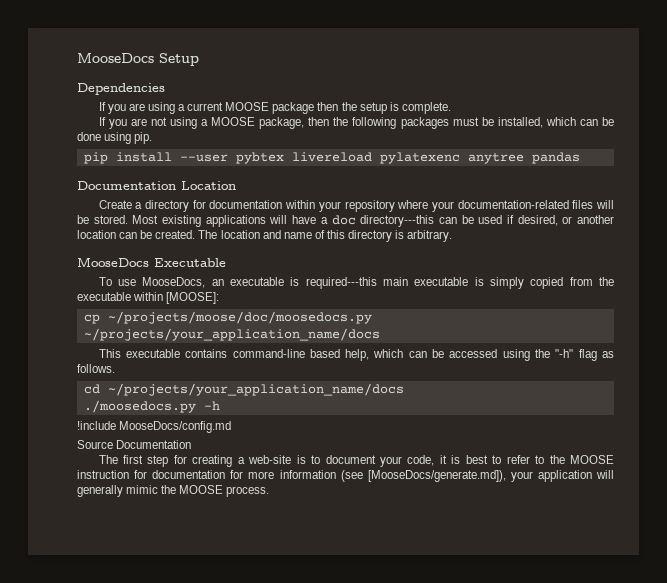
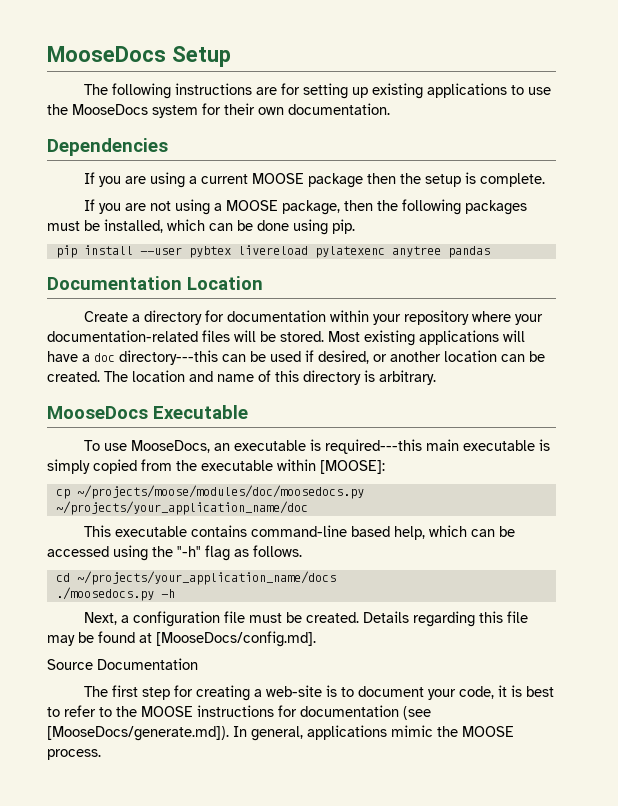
(199, 59) none -> [83,83,551,99] [47,103,390,118] // The following instructions are for setting up existing applications to use the MooseDocs system for their own documentation.
[107,311,372,324] [83,328,380,341] ~/projects/moose/doc/moosedocs.py ~/projects/your_application_name/docs -> [76,485,364,499] [55,501,308,515] ~/projects/moose/modules/doc/moosedocs.py ~/projects/your_application_name/doc
[77,421,232,433] !include MooseDocs/config.md -> [83,611,528,627] [47,631,316,647] Next, a configuration file must be created. Details regarding this file may be found at [MooseDocs/config.md].
[77,470,615,482] [77,485,123,497] instruction for documentation for more information (see [MooseDocs/generate.md]), your application will generally -> [197,705,431,720] [47,725,387,741] instructions for documentation (see [MooseDocs/generate.md]). In general, applications

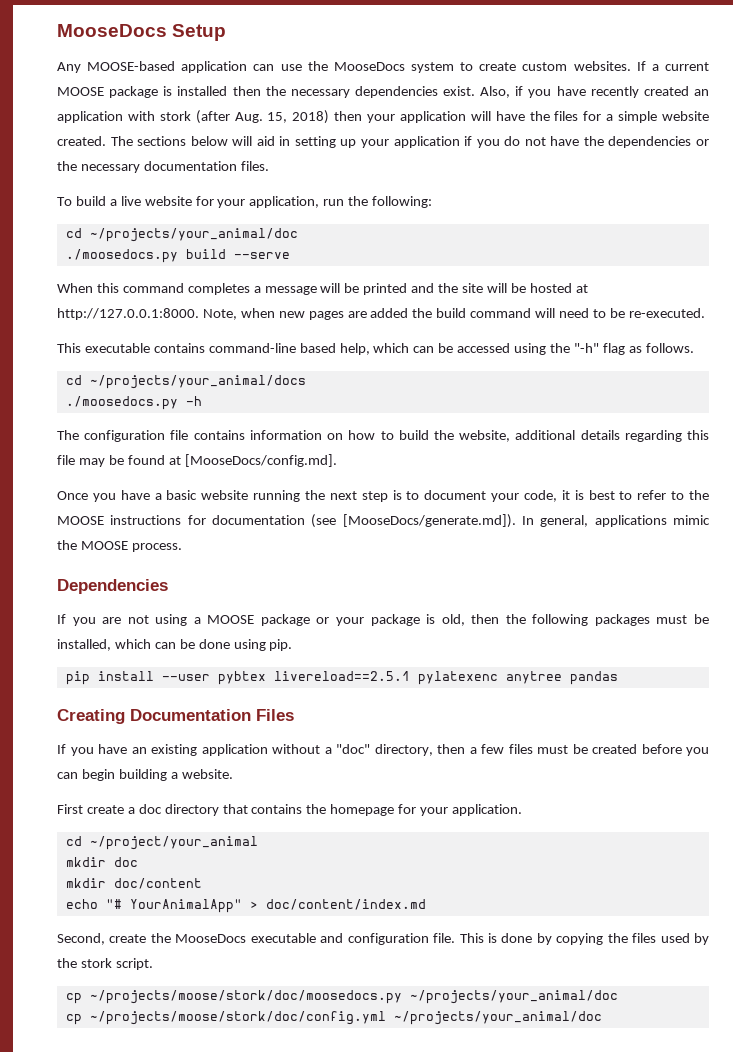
[83,83,551,99] [47,103,390,118] [47,138,168,156] [83,172,545,188] [83,199,527,215] [47,219,355,235] [55,245,490,258] [47,276,263,290] [83,310,543,325] [47,330,525,346] [47,350,545,365] [47,370,436,385] [47,405,248,419] [83,439,550,454] [47,459,385,474] [55,485,364,499] [55,501,308,515] The following instructions are for setting up existing applications to use the MooseDocs system for their own documentation. // Dependencies // If you are using a current MOOSE package then the setup is complete. // If you are not using a MOOSE package, then the following packages must be installed, which can be done using pip. // pip install --user pybtex livereload pylatexenc anytree pandas // Documentation Location // Create a directory for documentation within your repository where your documentation-related files will be stored. Most existing applications will have a doc directory---this can be used if desired, or another location can be created. The location and name of this directory is arbitrary. // MooseDocs Executable // To use MooseDocs, an executable is required---this main executable is simply copied from the executable within [MOOSE]: // cp ~/projects/moose/modules/doc/moosedocs.py ~/projects/your_application_name/doc -> [57,61,709,73] [57,86,709,98] [57,110,709,124] [57,136,709,148] [57,161,269,173] [57,196,433,208] [65,228,298,242] [65,249,290,263] [57,283,588,295] [57,308,705,320] Any MOOSE-based application can use the MooseDocs system to create custom websites. If a current MOOSE package is installed then the necessary dependencies exist. Also, if you have recently created an application with stork (after Aug. 15, 2018) then your application will have the files for a simple website created. The sections below will aid in setting up your application if you do not have the dependencies or the necessary documentation files. // To build a live website for your application, run the following: // cd ~/projects/your_animal/doc // ./moosedocs.py build --serve // When this command completes a message will be printed and the site will be hosted at http://127.0.0.1:8000. Note, when new pages are added the build command will need to be re-executed.
[76,571,336,585] ~/projects/your_application_name/docs -> [89,375,306,389] ~/projects/your_animal/docs
[83,611,409,627] Next, a configuration file must be created. Details -> [57,430,620,442] The configuration file contains information on how to build the website, additional details
[47,658,198,670] [83,685,322,701] Source Documentation // The first step for creating a web-site -> [57,490,388,502] Once you have a basic website running the next step
(101, 754) none -> [57,579,168,594] [57,614,709,626] [57,639,293,651] [65,671,618,685] [57,709,294,724] [57,744,709,756] [57,769,233,781] [57,804,523,816] [65,836,258,850] [65,857,138,867] [65,878,202,889] [65,899,426,913] [57,933,709,945] [57,958,153,970] [65,990,618,1004] [65,1011,602,1025] // Dependencies // If you are not using a MOOSE package or your package is old, then the following packages must be installed, which can be done using pip. // pip install --user pybtex livereload==2.5.1 pylatexenc anytree pandas // Creating Documentation Files // If you have an existing application without a "doc" directory, then a few files must be created before you can begin building a website. // First create a doc directory that contains the homepage for your application. // cd ~/project/your_animal // mkdir doc // mkdir doc/content // echo "# YourAnimalApp" > doc/content/index.md // Second, create the MooseDocs executable and configuration file. This is done by copying the files used by the stork script. // cp ~/projects/moose/stork/doc/moosedocs.py ~/projects/your_animal/doc // cp ~/projects/moose/stork/doc/config.yml ~/projects/your_animal/doc

